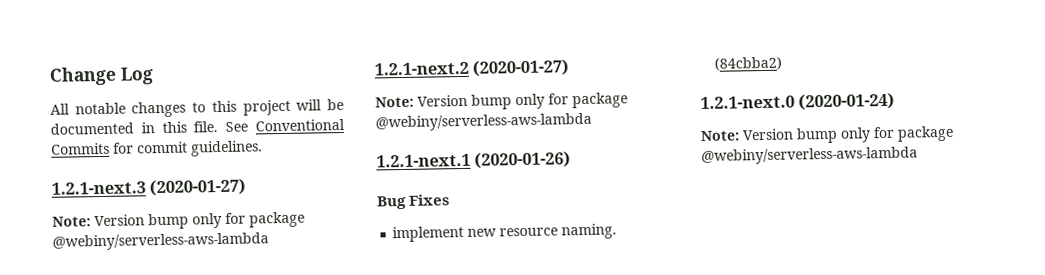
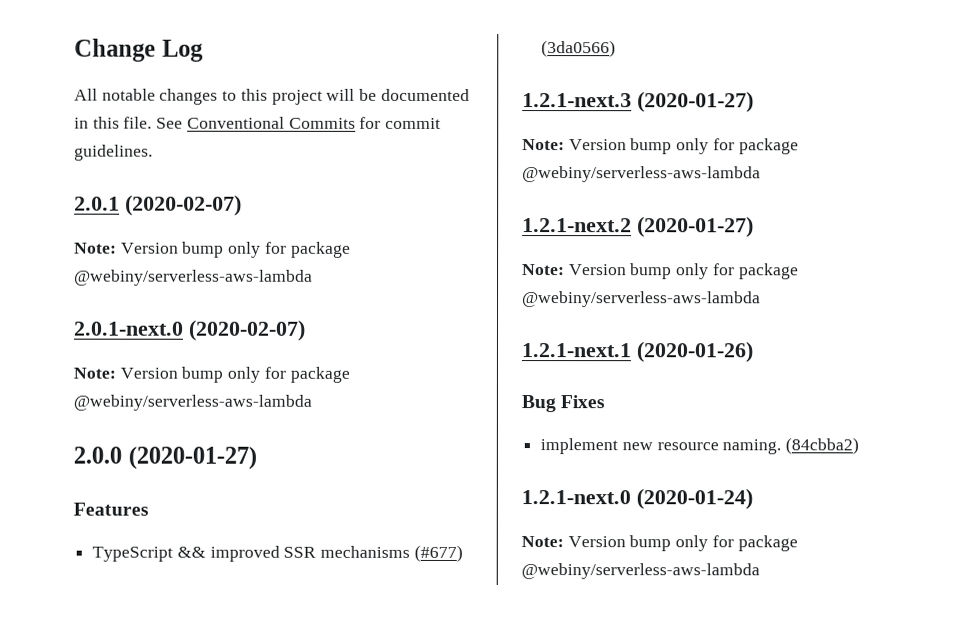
(263, 148) none -> [74,194,242,216] [74,241,351,258] [74,269,313,286] [73,319,305,341] [73,366,350,383] [73,394,312,411] [73,446,257,470] [73,502,149,516] [92,544,463,562] [541,40,617,58] // 2.0.1 (2020-02-07) // Note: Version bump only for package @webiny/serverless-aws-lambda // 2.0.1-next.0 (2020-02-07) // Note: Version bump only for package @webiny/serverless-aws-lambda // 2.0.0 (2020-01-27) // Features // TypeScript && improved SSR mechanisms (#677) (3da0566)

